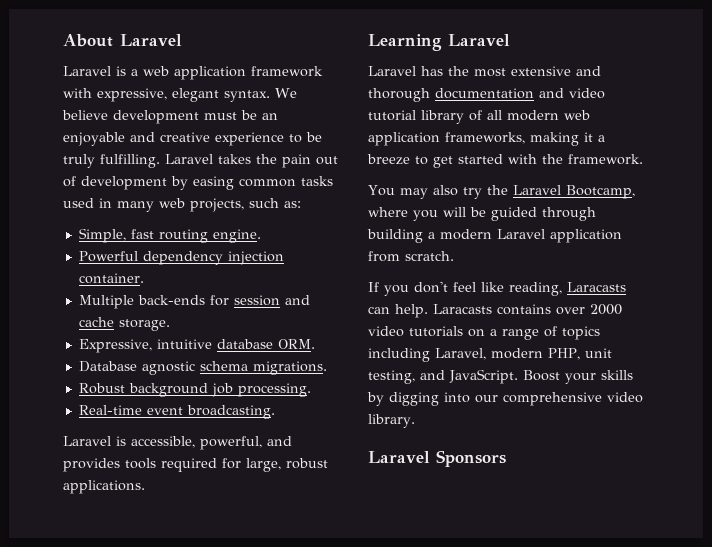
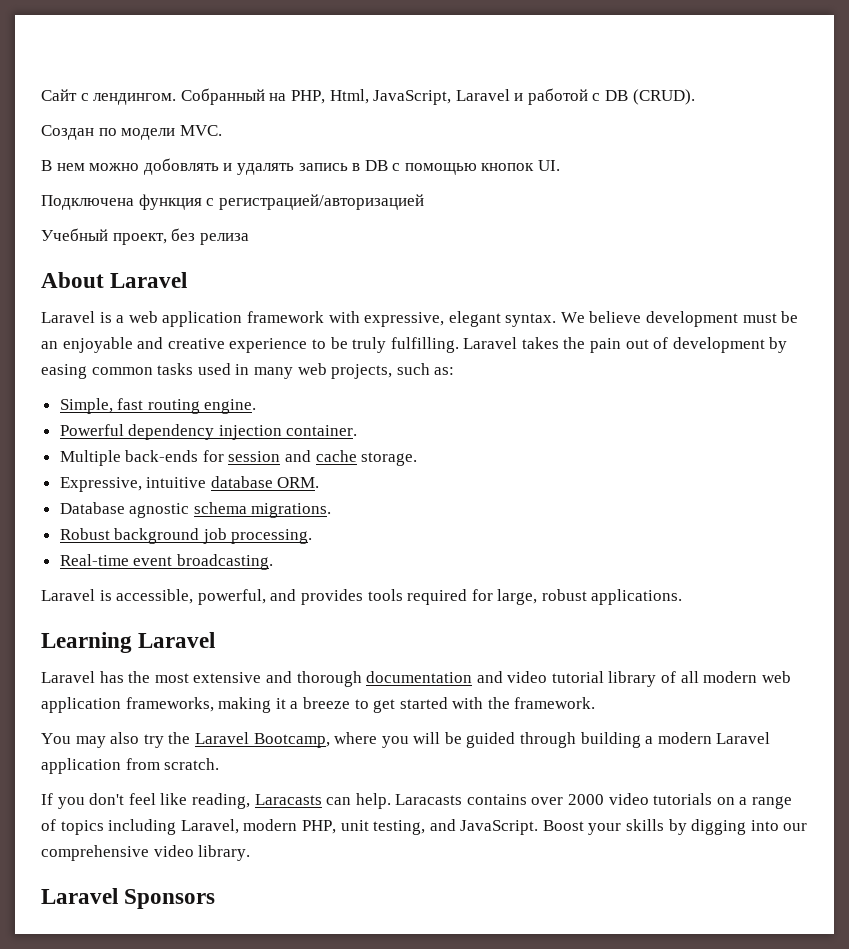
(63, 40) none -> [41,88,695,105] [41,125,222,140] [41,158,561,175] [41,194,424,210] [41,228,249,245] Сайт с лендингом. Собранный на PHP, Html, JavaScript, Laravel и работой с DB (CRUD). // Создан по модели MVC. // В нем можно добовлять и удалять запись в DB с помощью кнопок UI. // Подключена функция с регистрацией/авторизацией // Учебный проект, без релиза //

